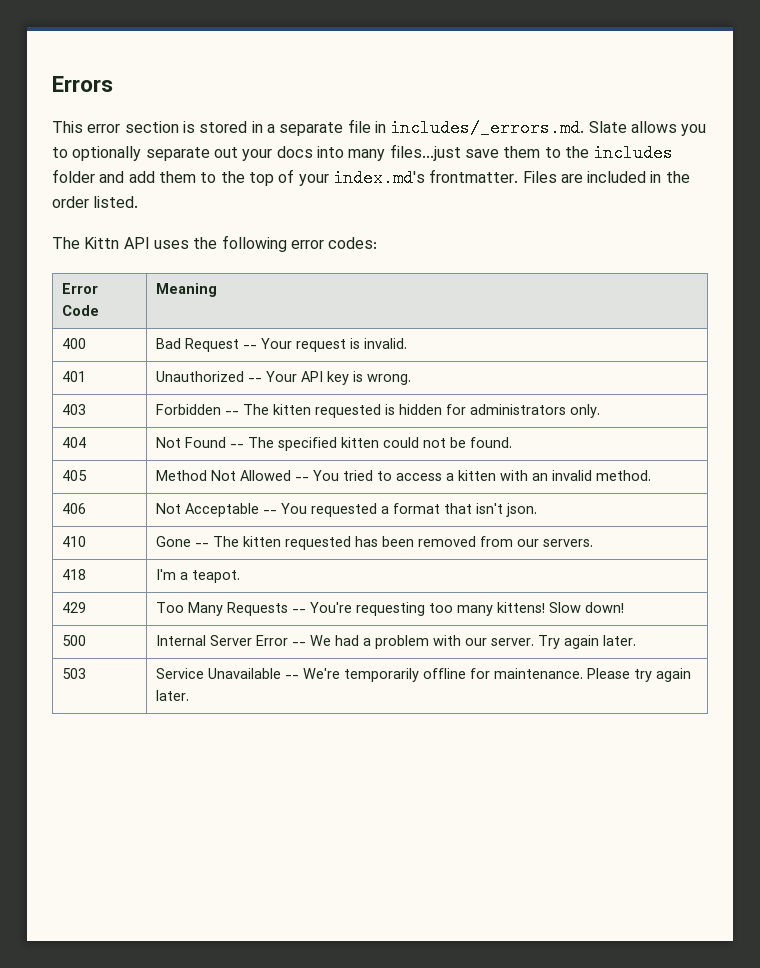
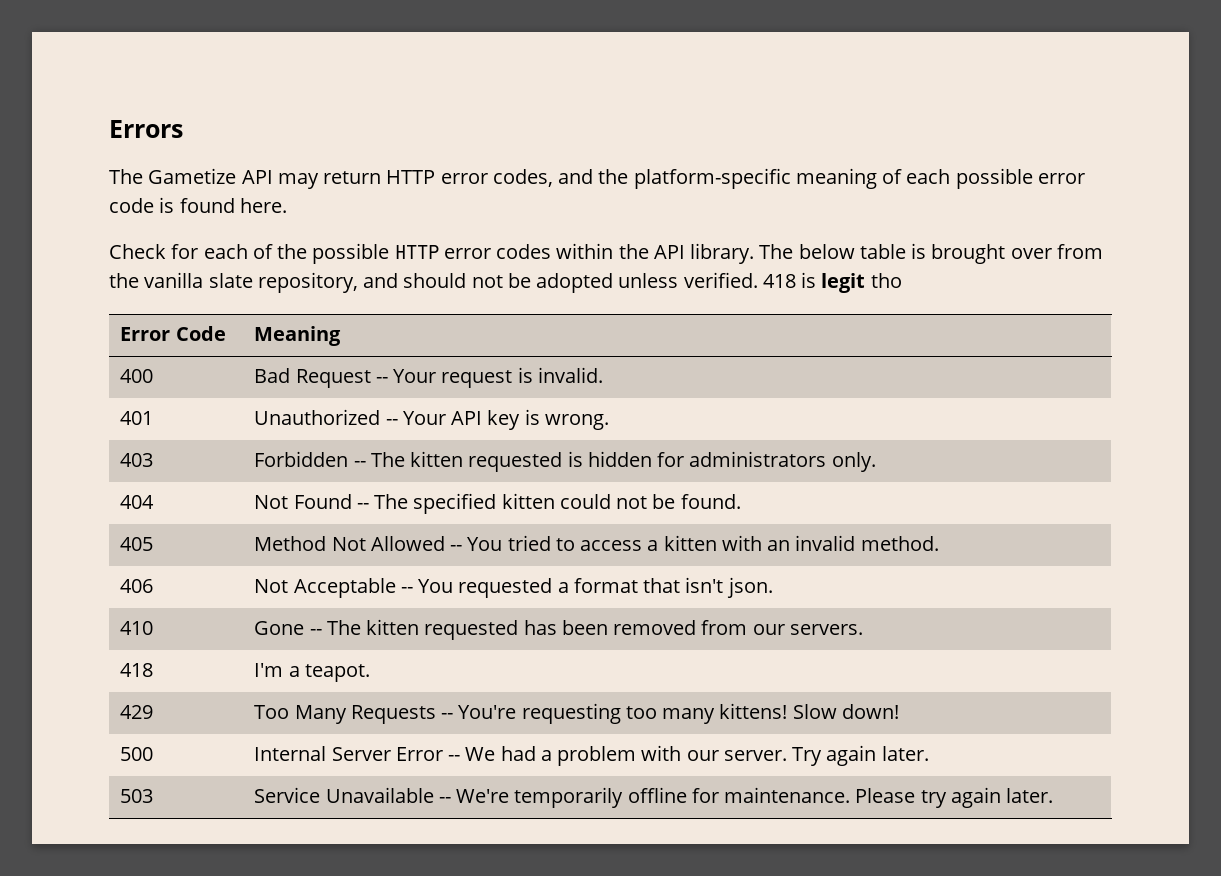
[52,119,707,137] [52,144,674,162] [52,169,690,187] [52,196,139,208] [52,235,378,252] This error section is stored in a separate file in includes/_errors.md. Slate allows you to optionally separate out your docs into many files...just save them to the includes folder and add them to the top of your index.md's frontmatter. Files are included in the order listed. // The Kittn API uses the following error codes: -> [109,168,1085,189] [109,197,287,213] [109,243,1104,264] [109,272,902,293] The Gametize API may return HTTP error codes, and the platform-specific meaning of each possible error code is found here. // Check for each of the possible HTTP error codes within the API library. The below table is brought over from the vanilla slate repository, and should not be adopted unless verified. 418 is legit tho

